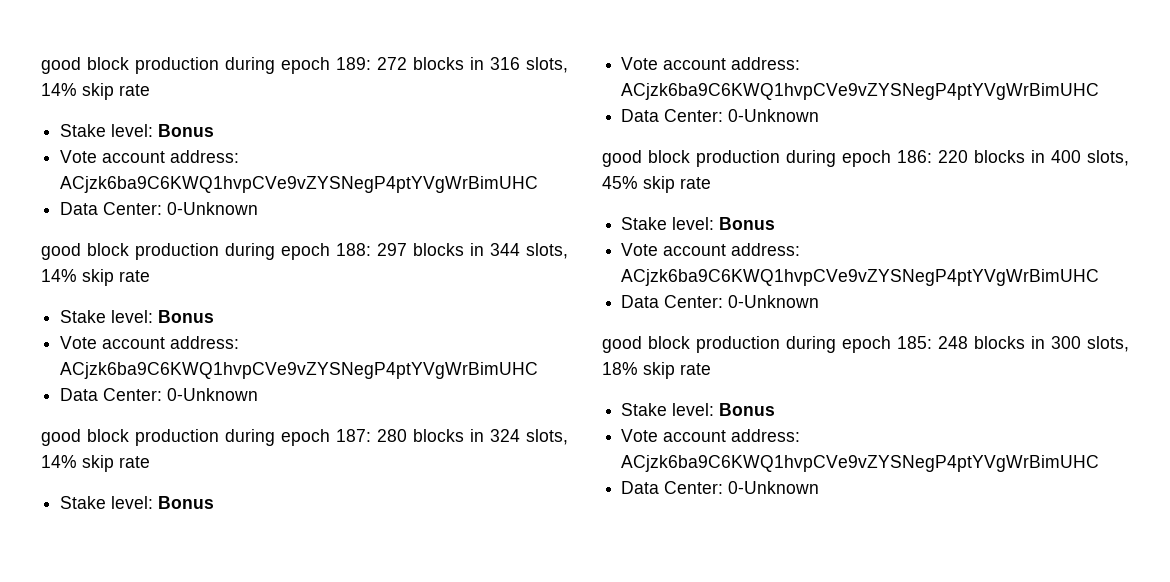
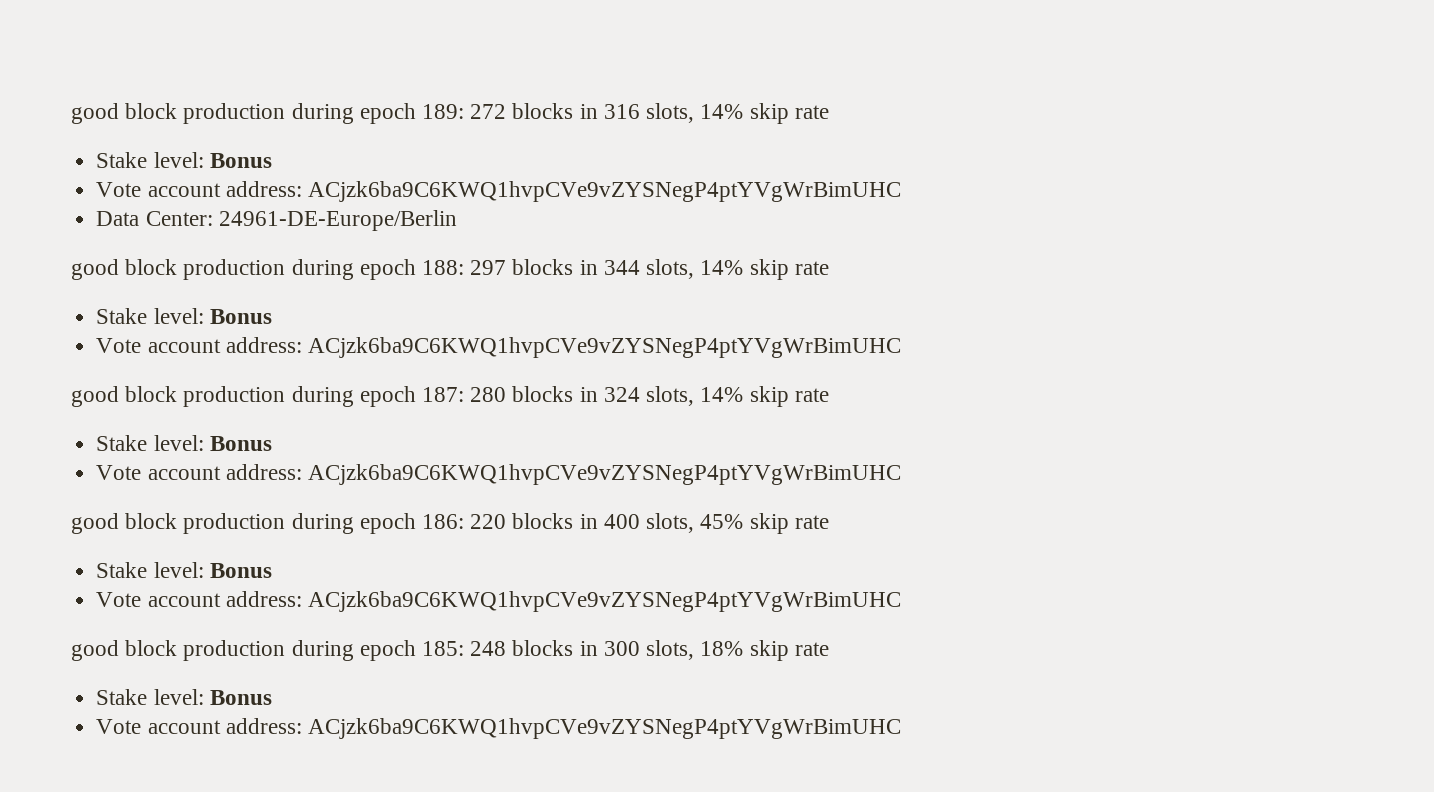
[167,202,259,215] 0-Unknown -> [218,210,457,231] 24961-DE-Europe/Berlin
[60,388,259,401] // Data Center: 0-Unknown -> (901, 347) none
[621,109,820,122] // Data Center: 0-Unknown -> (901, 474) none
[621,295,820,308] // Data Center: 0-Unknown -> (901, 601) none
[621,481,820,494] // Data Center: 0-Unknown -> (901, 728) none

